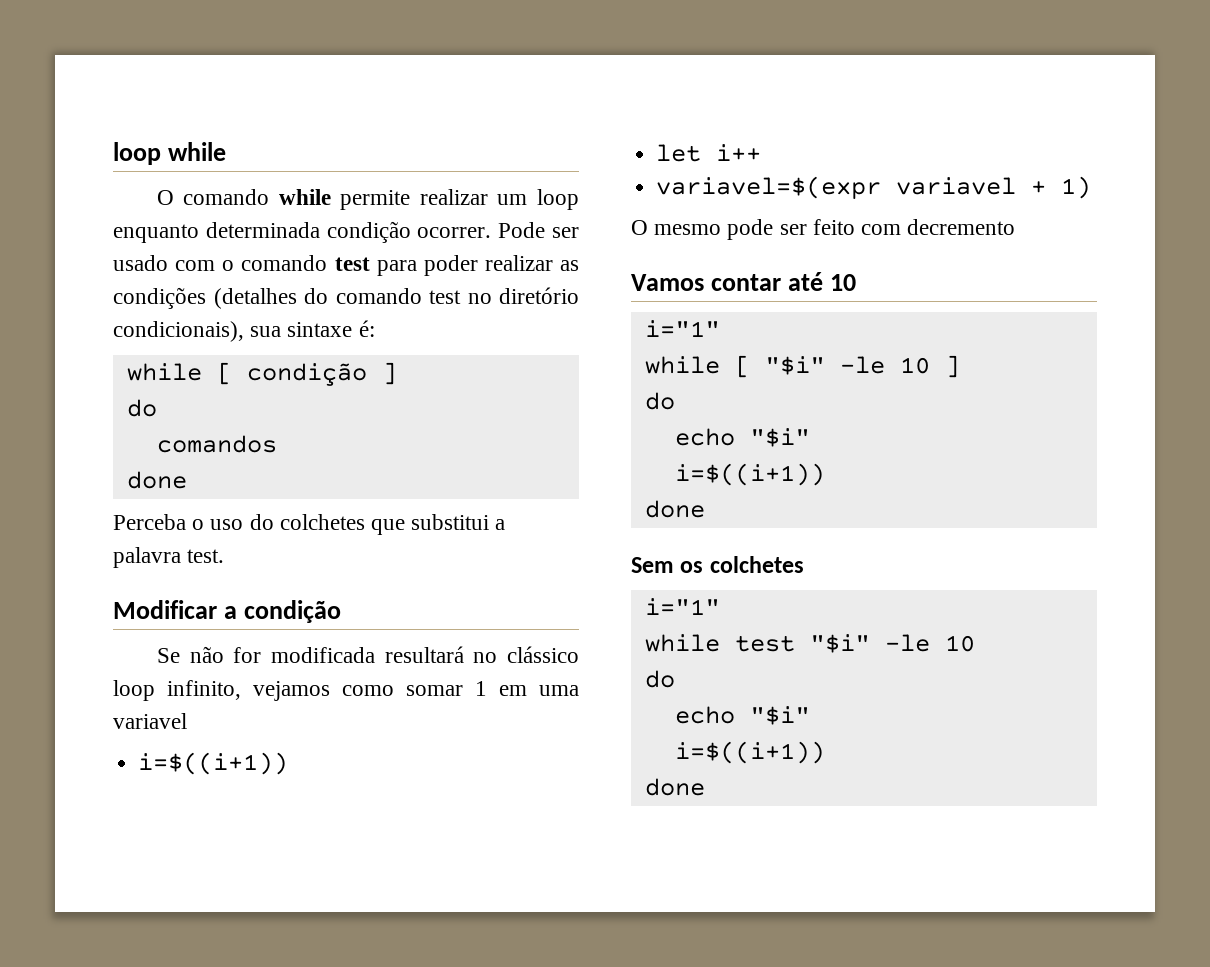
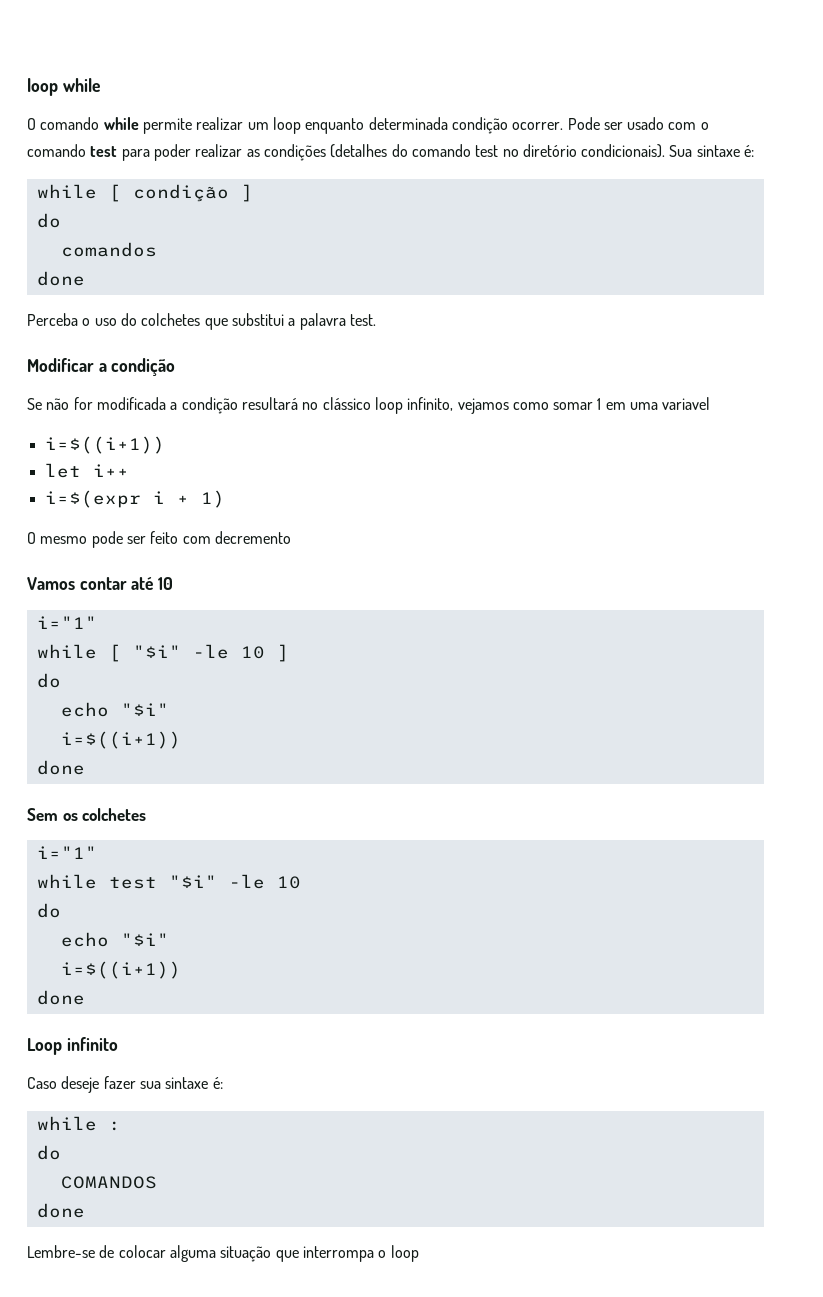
[113,321,282,342] condicionais), sua -> [581,144,693,158] condicionais). Sua
(375, 655) none -> [170,397,238,414] a condição
[656,176,1017,199] variavel=$(expr variavel -> [44,490,165,508] i=$(expr i
(705, 787) none -> [27,1037,118,1055] [27,1076,223,1093] [36,1116,121,1131] [36,1145,61,1160] [60,1176,157,1189] [36,1203,85,1218] [27,1245,419,1262] // Loop infinito // Caso deseje fazer sua sintaxe é: // while : // do // COMANDOS // done // Lembre-se de colocar alguma situação que interrompa o loop

